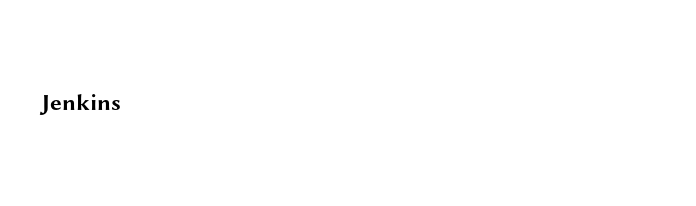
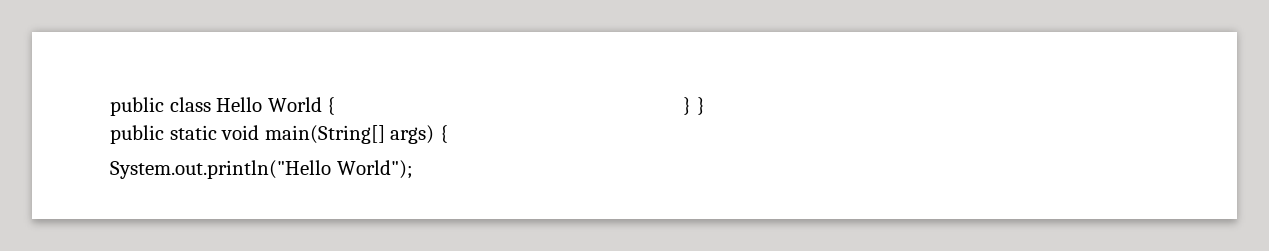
[39,94,121,115] Jenkins -> [110,97,336,116] [110,125,448,144] [110,160,413,179] [683,97,705,115] public class Hello World { // public static void main(String[] args) { // System.out.println("Hello World"); // } }

